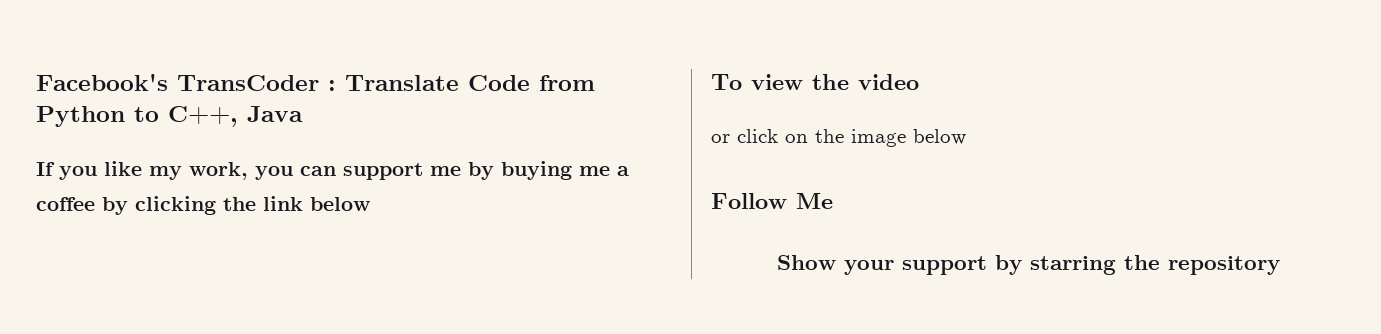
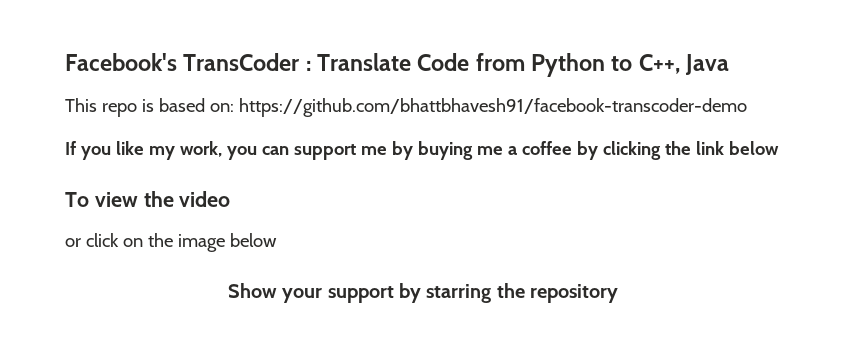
(303, 114) none -> [65,98,747,117] // This repo is based on: https://github.com/bhattbhavesh91/facebook-transcoder-demo
[711,193,833,209] // Follow Me -> (277, 240) none

